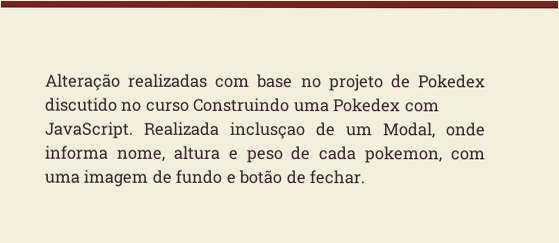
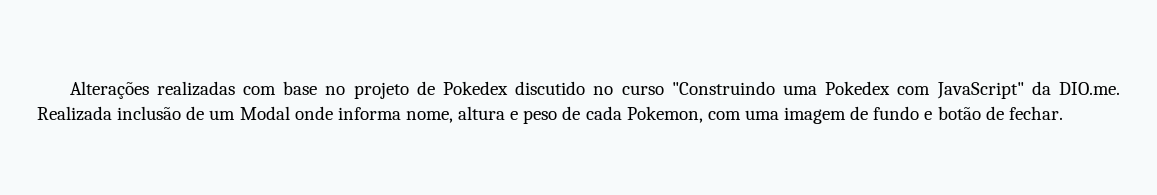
[45,73,121,91] Alteração -> [69,81,149,99] Alterações
[193,97,291,113] Construindo -> [671,81,775,95] "Construindo
[44,121,305,140] JavaScript. Realizada inclusçao -> [936,81,1120,99] [37,106,182,121] JavaScript" da DIO.me. Realizada inclusão
[382,122,435,139] Modal, -> [239,106,290,120] Modal
[364,146,443,164] pokemon, -> [626,106,703,123] Pokemon,

